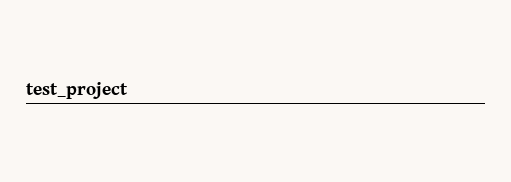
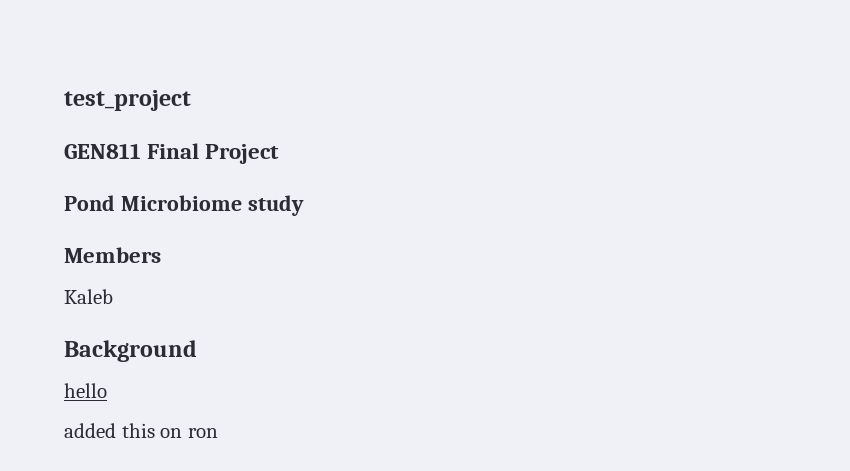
(128, 90) none -> [64,143,280,164] [64,195,304,216] [64,247,161,263] [64,289,113,304] [64,340,197,362] [64,383,107,398] [64,423,218,438] // GEN811 Final Project // Pond Microbiome study // Members // Kaleb // Background // hello // added this on ron

